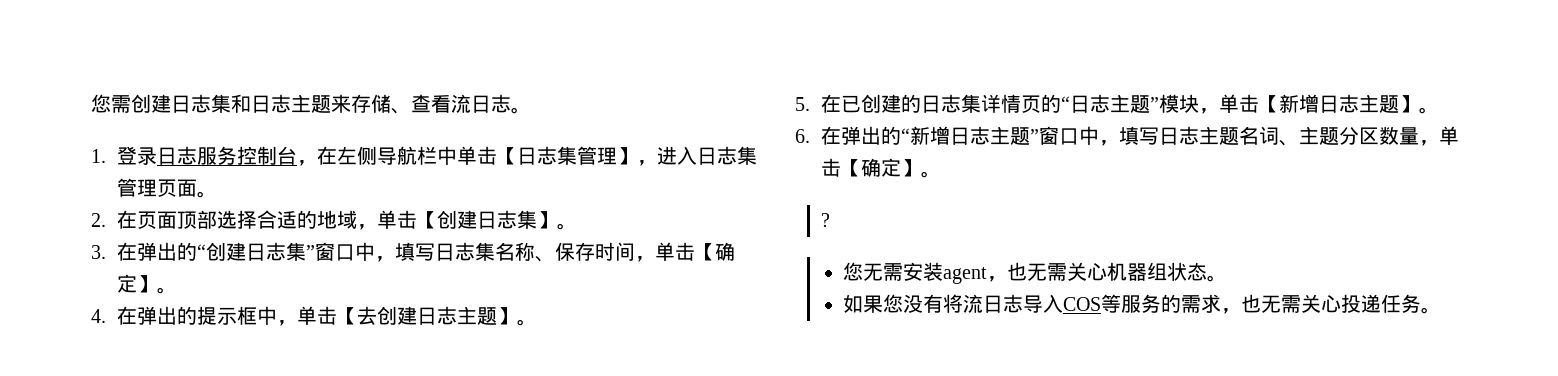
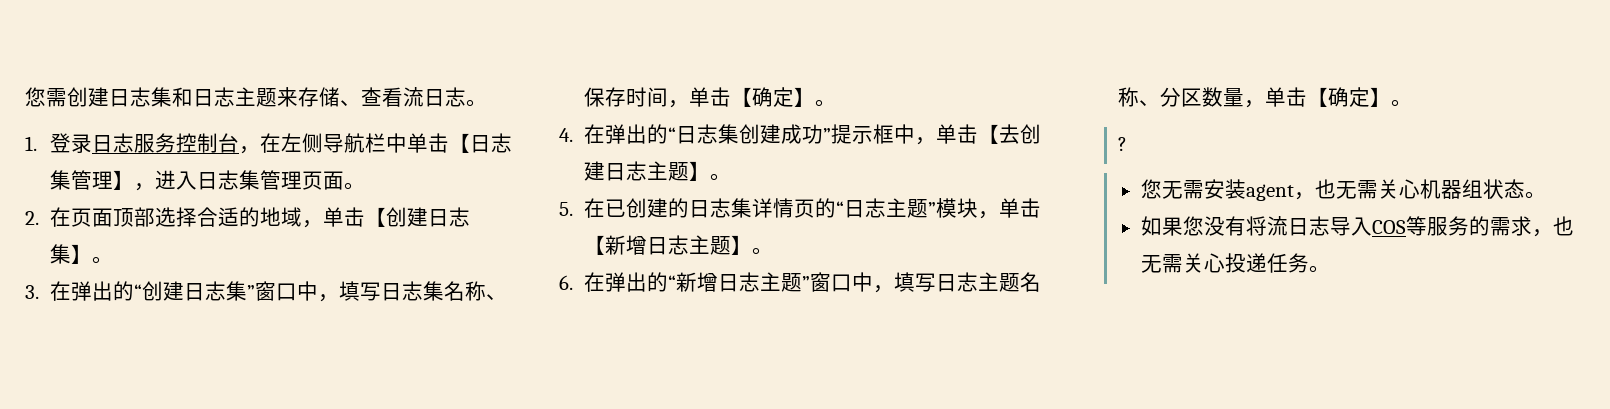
(198, 315) none -> [668,124,832,144] “日志集创建成功”
[1259,126,1340,146] 词、主题 -> [1118,87,1161,107] 称、

